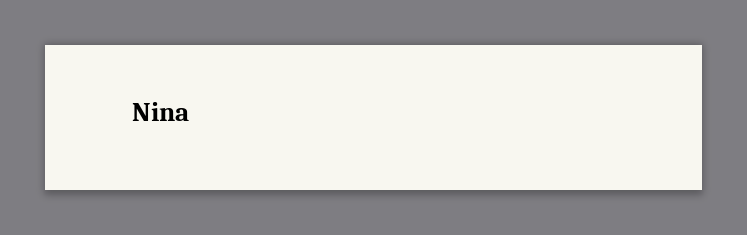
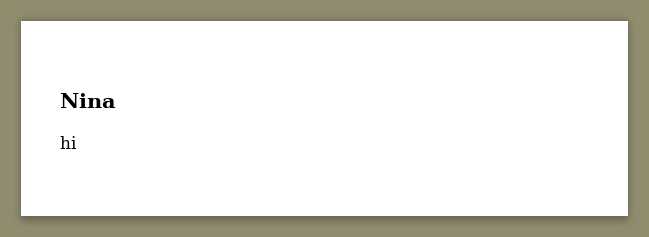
(189, 111) none -> [60,136,77,149] // hi

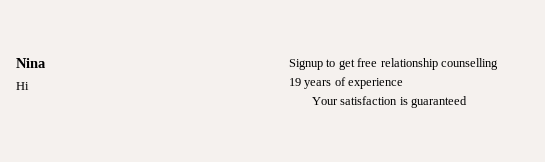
[60,136,77,149] hi -> [16,82,29,90] [289,58,498,70] [289,77,404,89] [311,96,468,108] Hi // Signup to get free relationship counselling // 19 years of experience // Your satisfaction is guaranteed

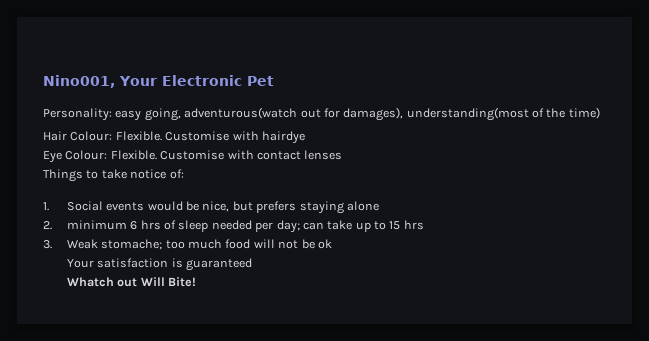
[16,58,46,68] [16,82,29,90] [289,58,498,70] [289,77,404,89] Nina // Hi // Signup to get free relationship counselling // 19 years of experience -> [43,75,274,88] [43,107,600,121] [43,131,305,144] [43,150,343,163] [43,169,184,182] [43,201,379,214] [43,220,424,233] [43,239,332,250] Nino001, Your Electronic Pet // Personality: easy going, adventurous(watch out for damages), understanding(most of the time) // Hair Colour: Flexible. Customise with hairdye // Eye Colour: Flexible. Customise with contact lenses // Things to take notice of: // 1. Social events would be nice, but prefers staying alone // 2. minimum 6 hrs of sleep needed per day; can take up to 15 hrs // 3. Weak stomache; too much food will not be ok
(468, 102) none -> [66,277,197,287] // Whatch out Will Bite!

